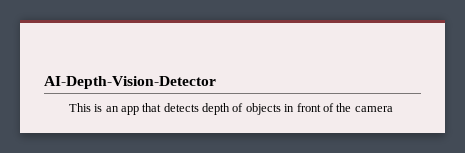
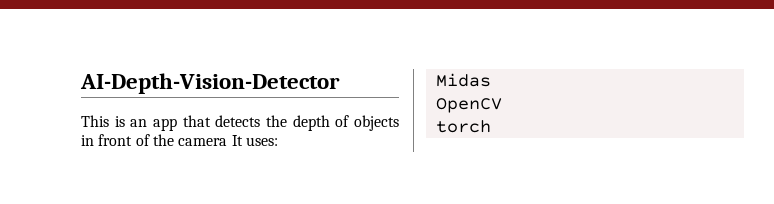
(199, 107) none -> [266,115,287,127] the
(393, 109) none -> [231,135,278,146] [435,73,491,87] [435,98,502,113] [435,120,491,133] It uses: // Midas // OpenCV // torch

